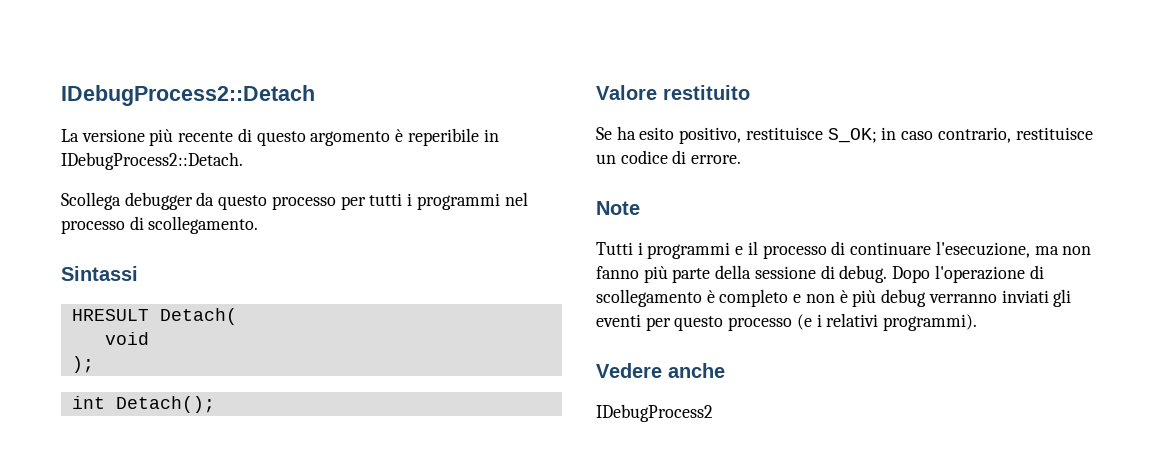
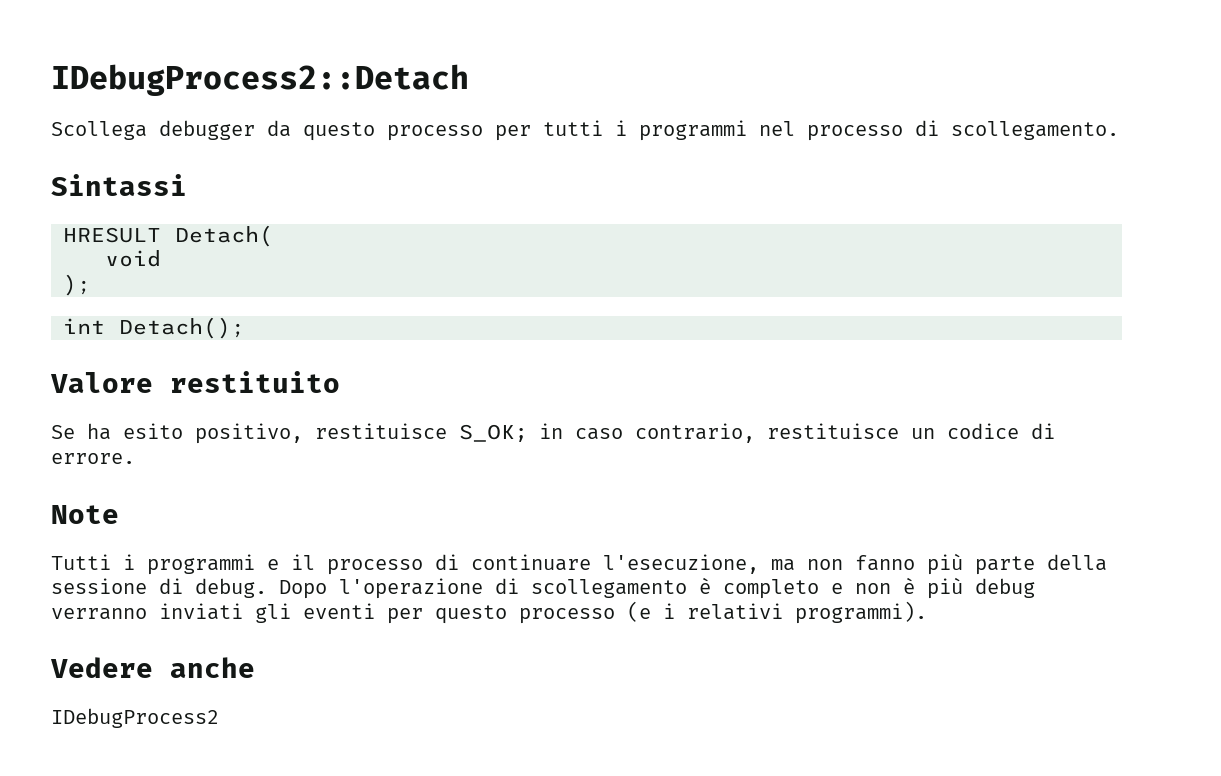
[61,128,499,146] [61,152,243,170] // La versione più recente di questo argomento è reperibile in IDebugProcess2::Detach. -> (469, 80) none

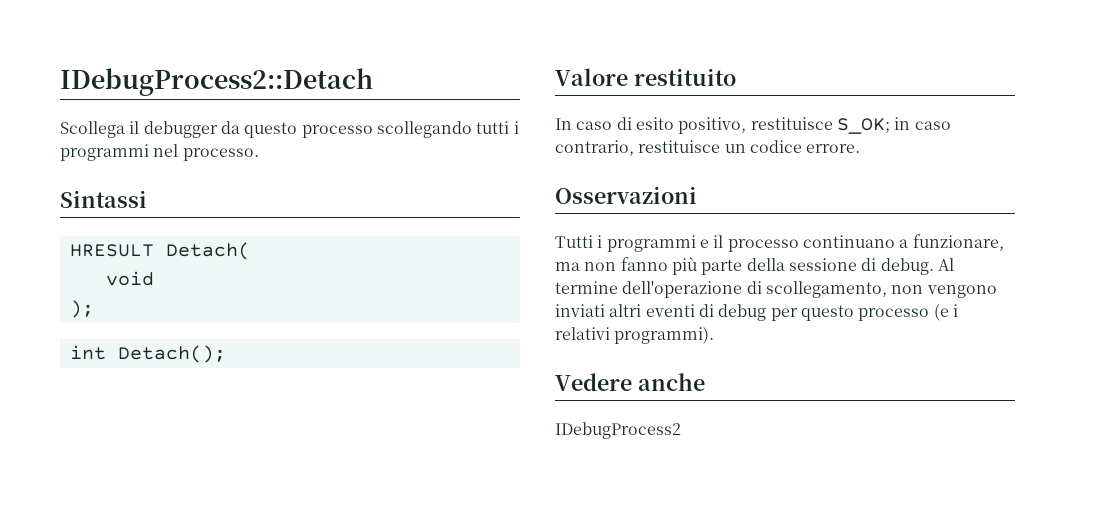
(147, 130) none -> [129,121,140,134] il
[495,125,531,141] per -> [376,121,472,138] scollegando
[807,120,1119,141] processo di scollegamento. -> [182,148,259,161] processo.
[51,423,111,440] Se ha -> [555,117,632,130] In caso di
[1031,423,1055,439] di -> (802, 146) none
[51,505,119,524] Note -> [555,186,697,204] Osservazioni
[435,554,759,574] di continuare l'esecuzione, -> [802,234,1004,251] continuano a funzionare,
[279,577,1035,599] [51,603,375,623] Dopo l'operazione di scollegamento è completo e non è più debug verranno inviati gli eventi -> [937,258,954,271] [555,281,997,298] [555,304,767,321] Al termine dell'operazione di scollegamento, non vengono inviati altri eventi di debug

